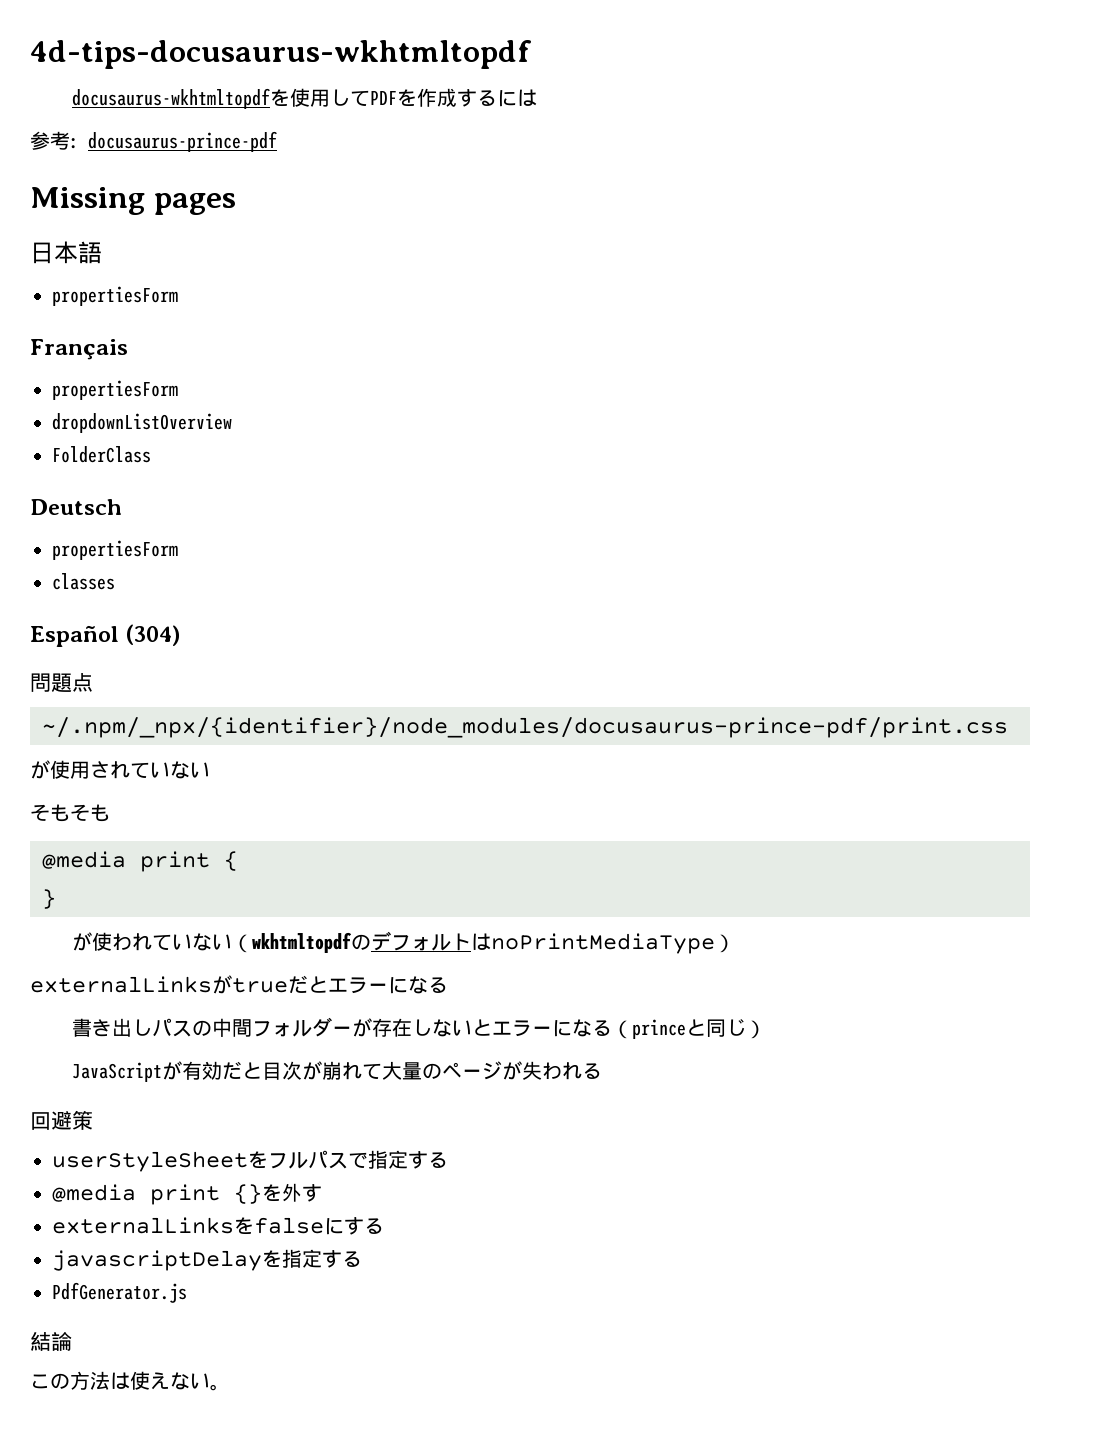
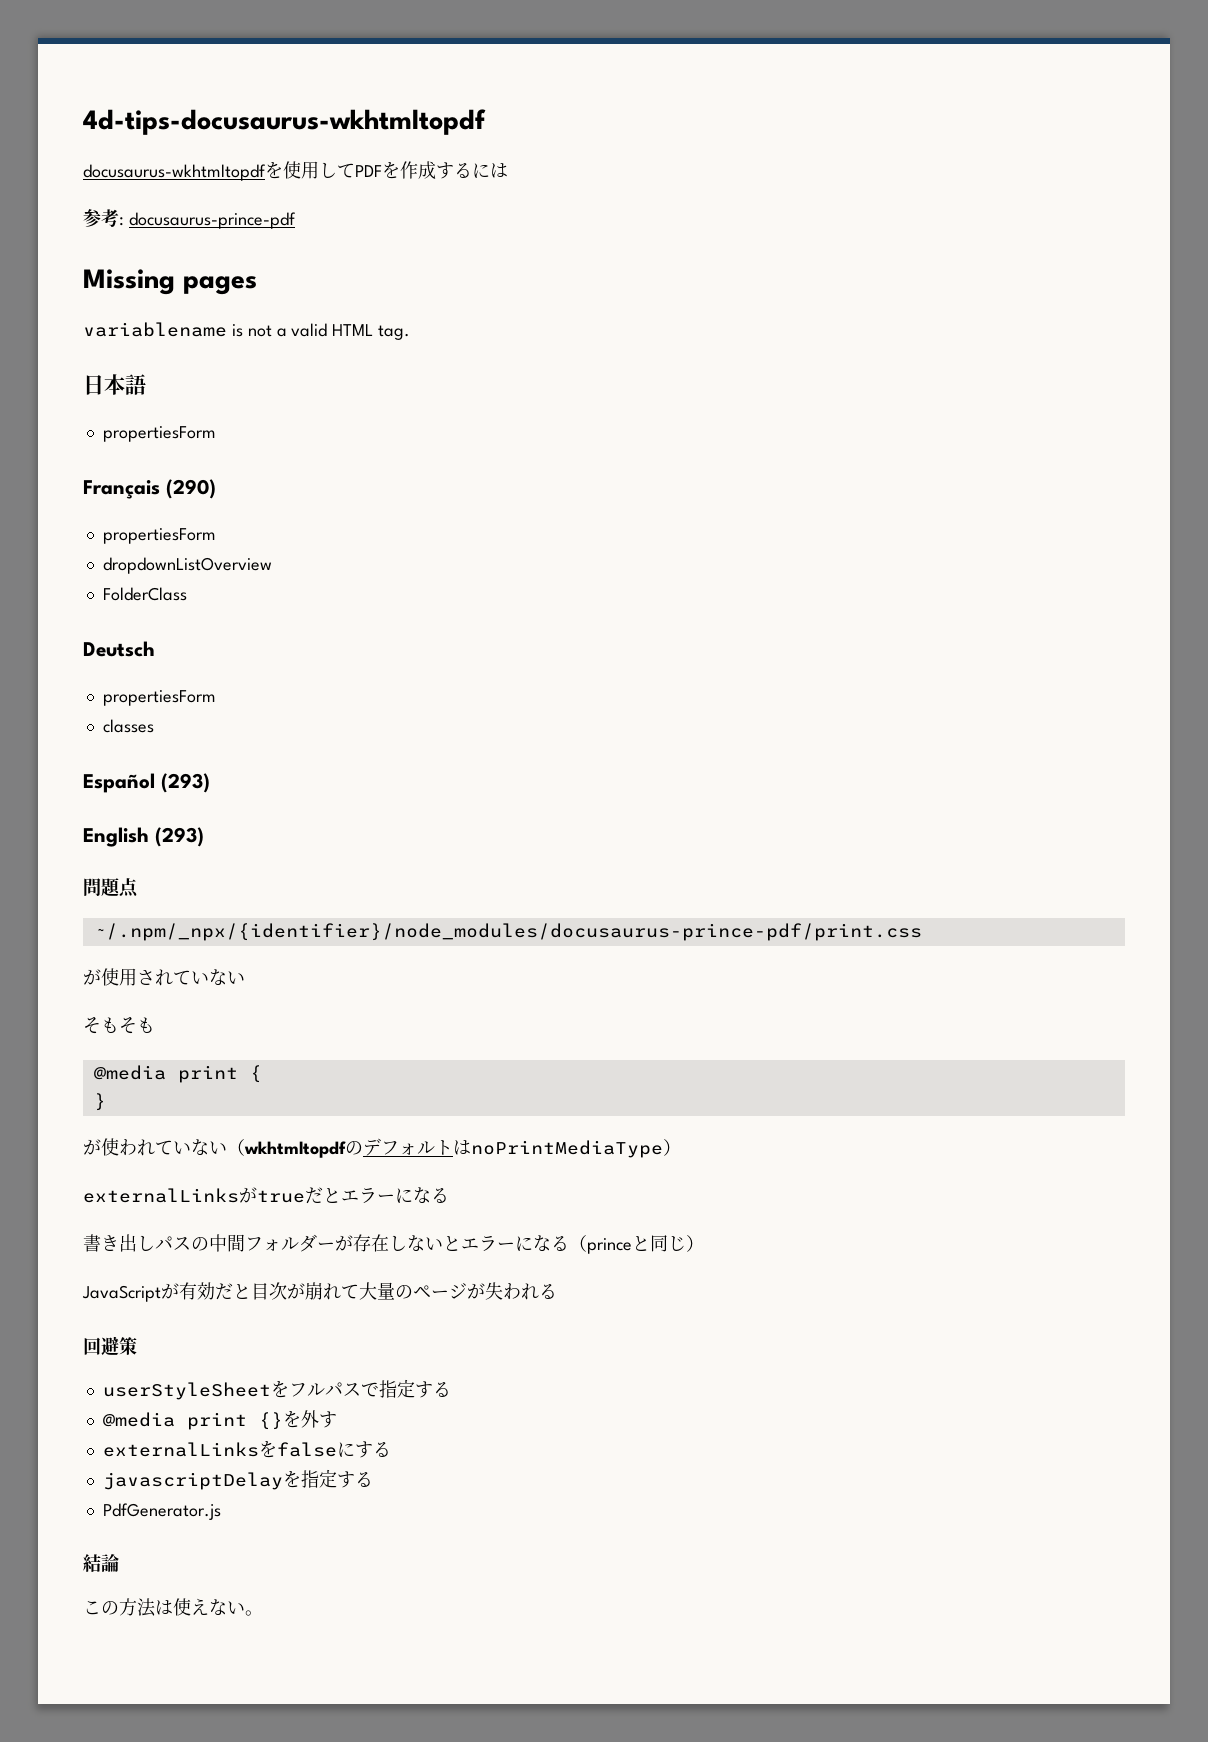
(236, 204) none -> [83,322,411,340] // variablename is not a valid HTML tag.
(128, 349) none -> [166,479,216,499] (290)
[125,624,181,646] (304) -> [161,773,210,793] [83,827,204,847] (293) // English (293)

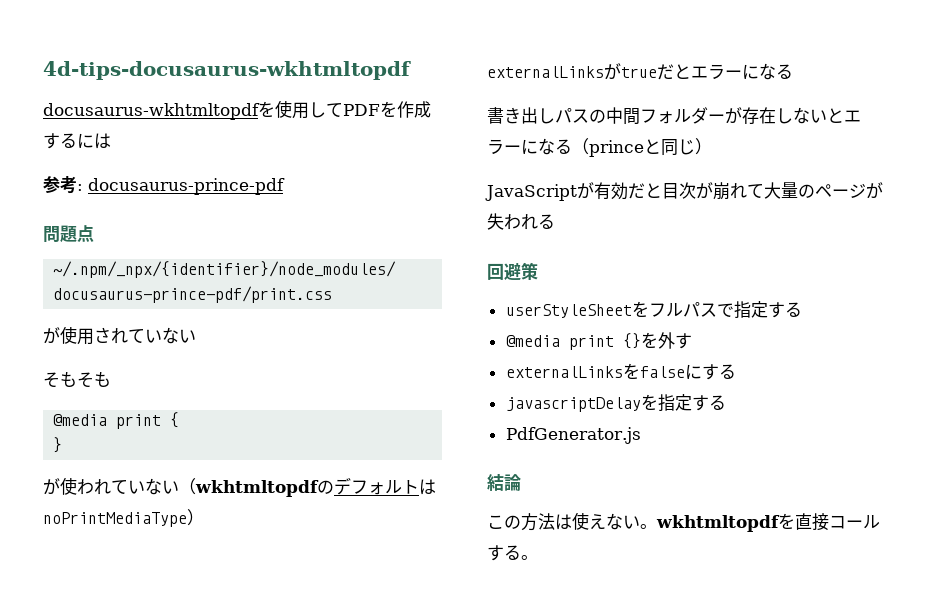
[83,269,257,295] [83,322,411,340] [83,374,146,395] [102,426,216,442] [83,479,216,499] [102,528,216,544] [102,557,272,574] [102,587,187,601] [83,641,155,657] [102,690,216,706] [102,719,154,733] [83,773,210,793] [83,827,204,847] // Missing pages // variablename is not a valid HTML tag. // 日本語 // propertiesForm // Français (290) // propertiesForm // dropdownListOverview // FolderClass // Deutsch // propertiesForm // classes // Español (293) // English (293) -> (285, 186) none
(263, 1613) none -> [656,513,880,532] [487,545,538,561] wkhtmltopdfを直接コールする。

